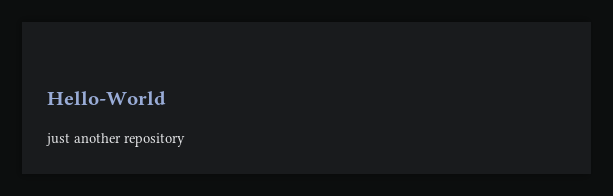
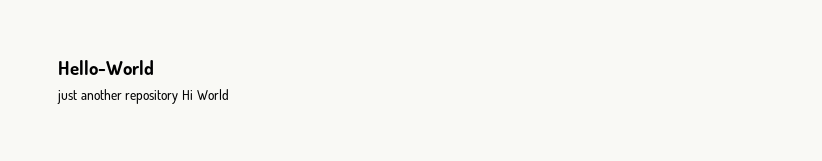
(185, 140) none -> [181,89,229,100] Hi World

